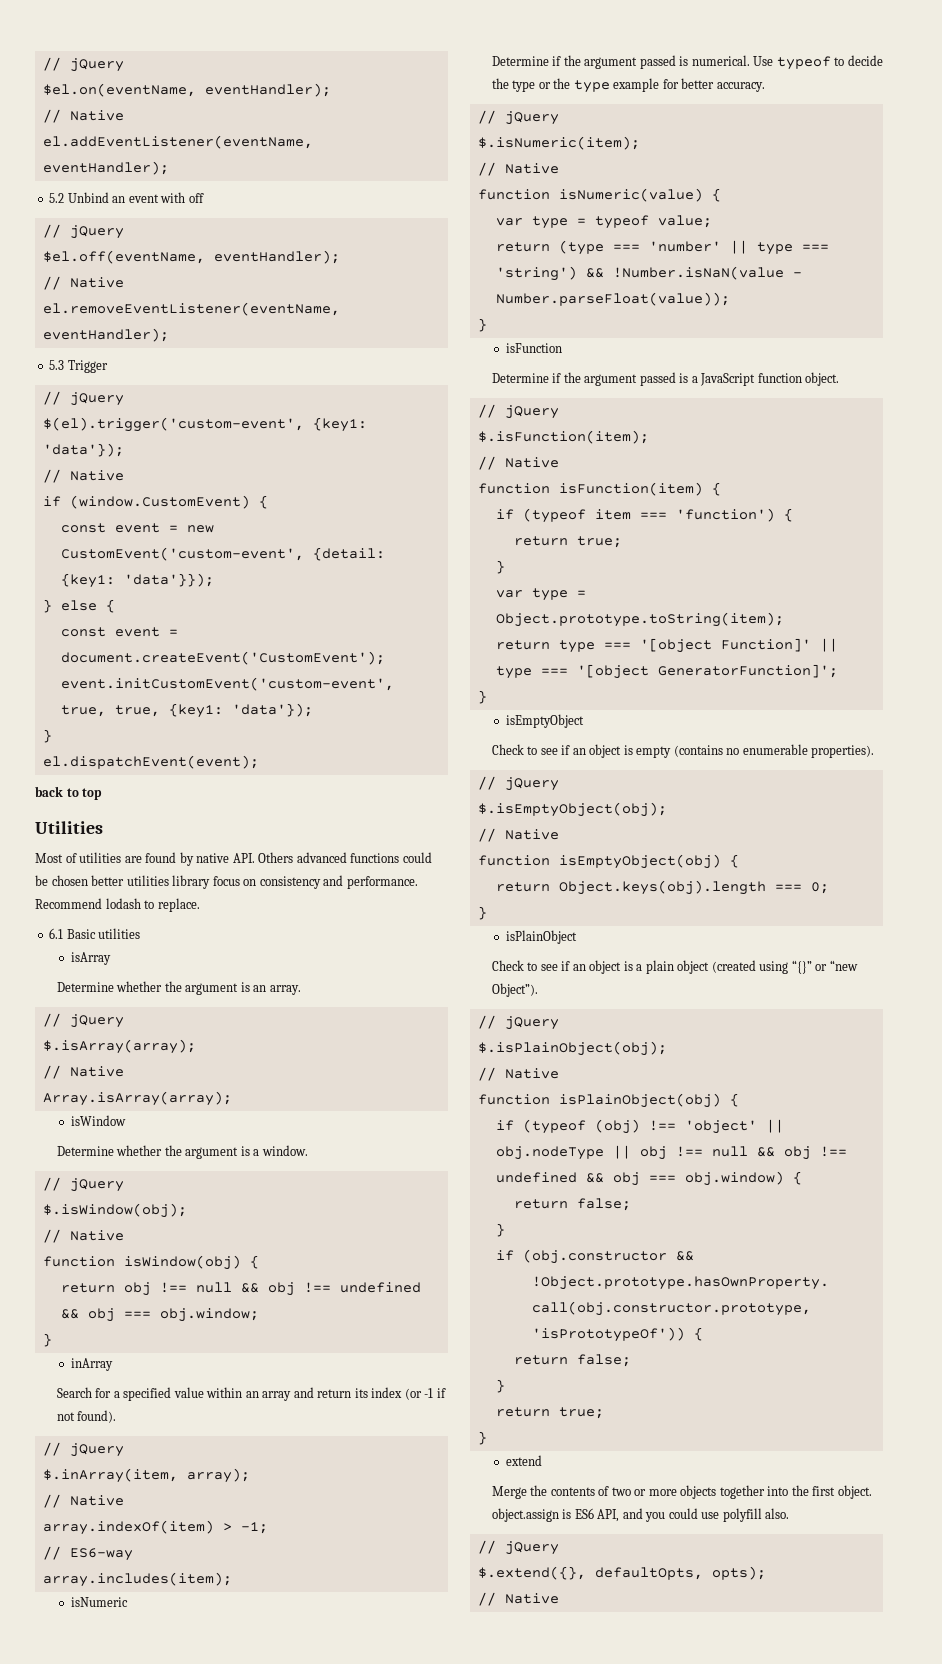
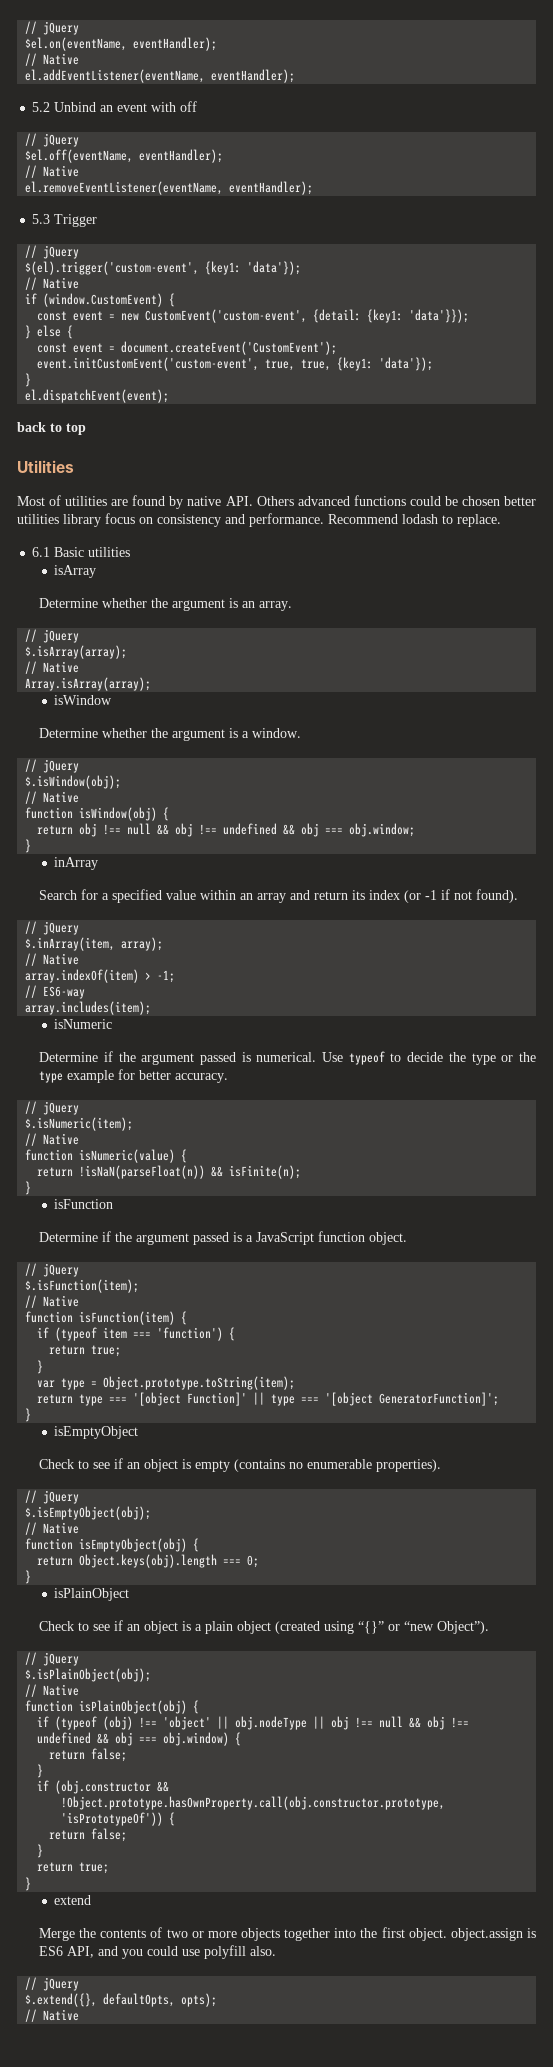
[495,215,712,229] [495,240,829,255] [495,266,802,281] [495,292,730,306] var type = typeof value; // return (type === 'number' || type === 'string') && !Number.isNaN(value - Number.parseFloat(value)); -> [37,1165,302,1179] return !isNaN(parseFloat(n)) && isFinite(n);

